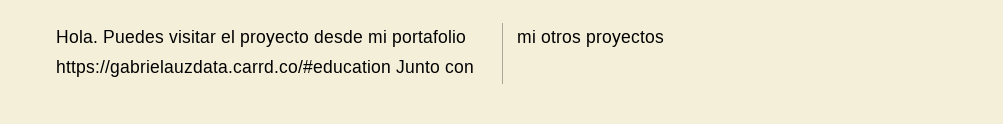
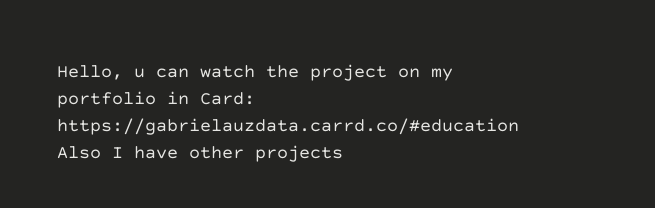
[56,30,466,47] [56,60,474,77] [517,30,664,47] Hola. Puedes visitar el proyecto desde mi portafolio https://gabrielauzdata.carrd.co/#education Junto con mi otros proyectos -> [57,64,453,81] [57,91,255,108] [57,118,519,135] [57,145,343,162] Hello, u can watch the project on my portfolio in Card: https://gabrielauzdata.carrd.co/#education Also I have other projects

